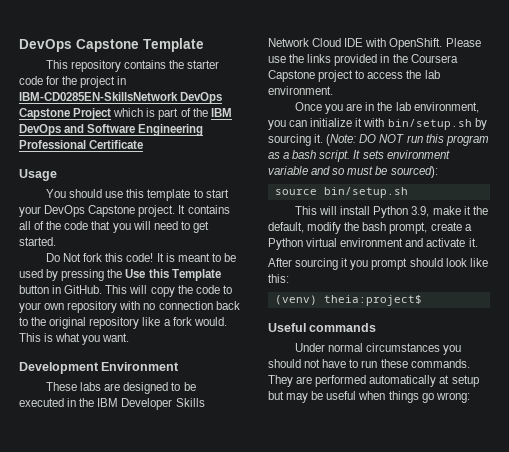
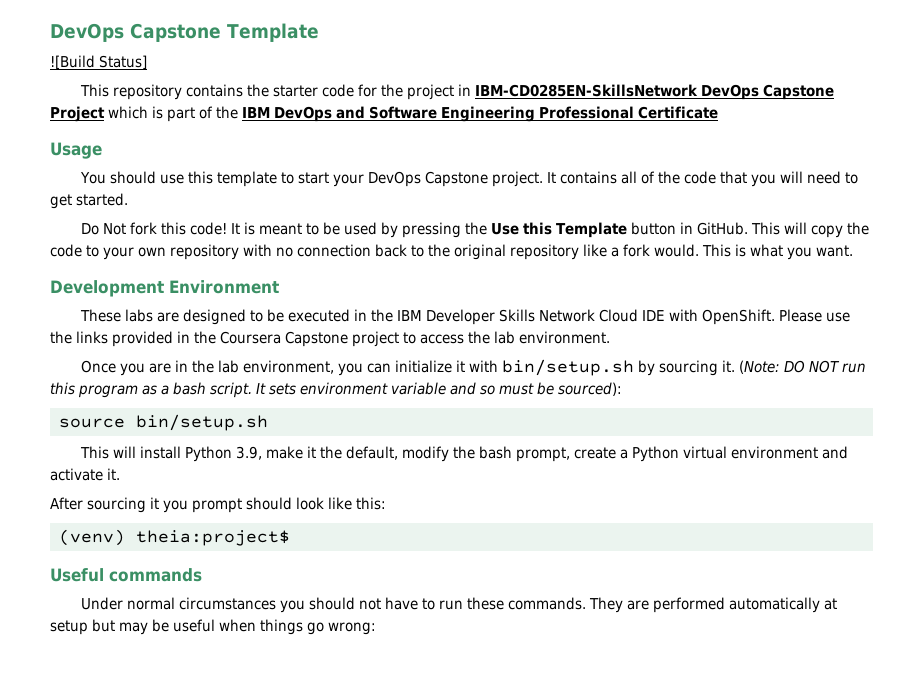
(204, 45) none -> [50,55,147,69] // ![Build Status]

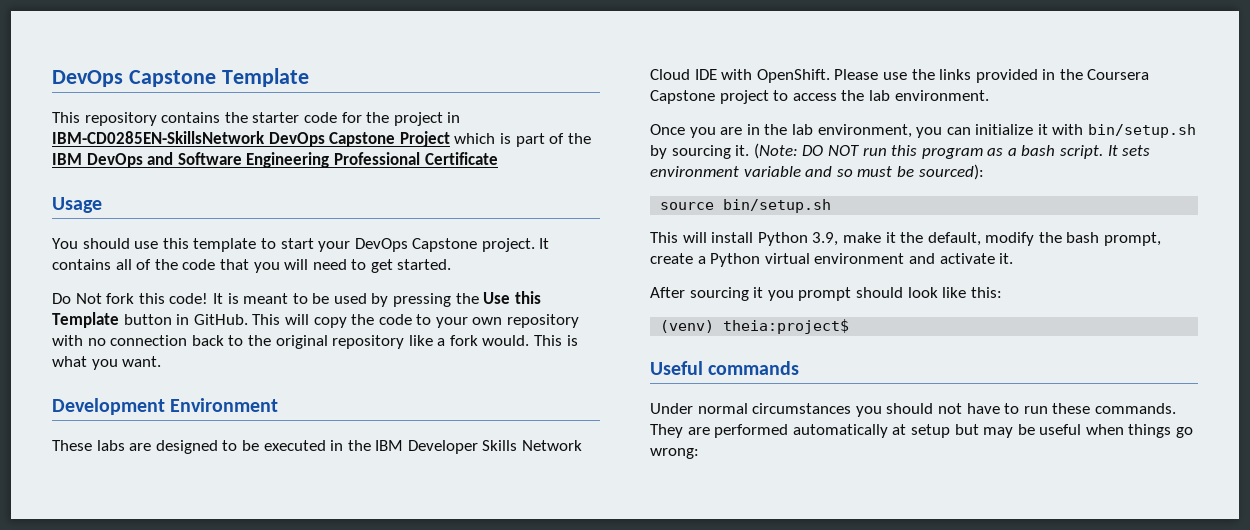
[50,55,147,69] // ![Build Status] -> (309, 77) none

